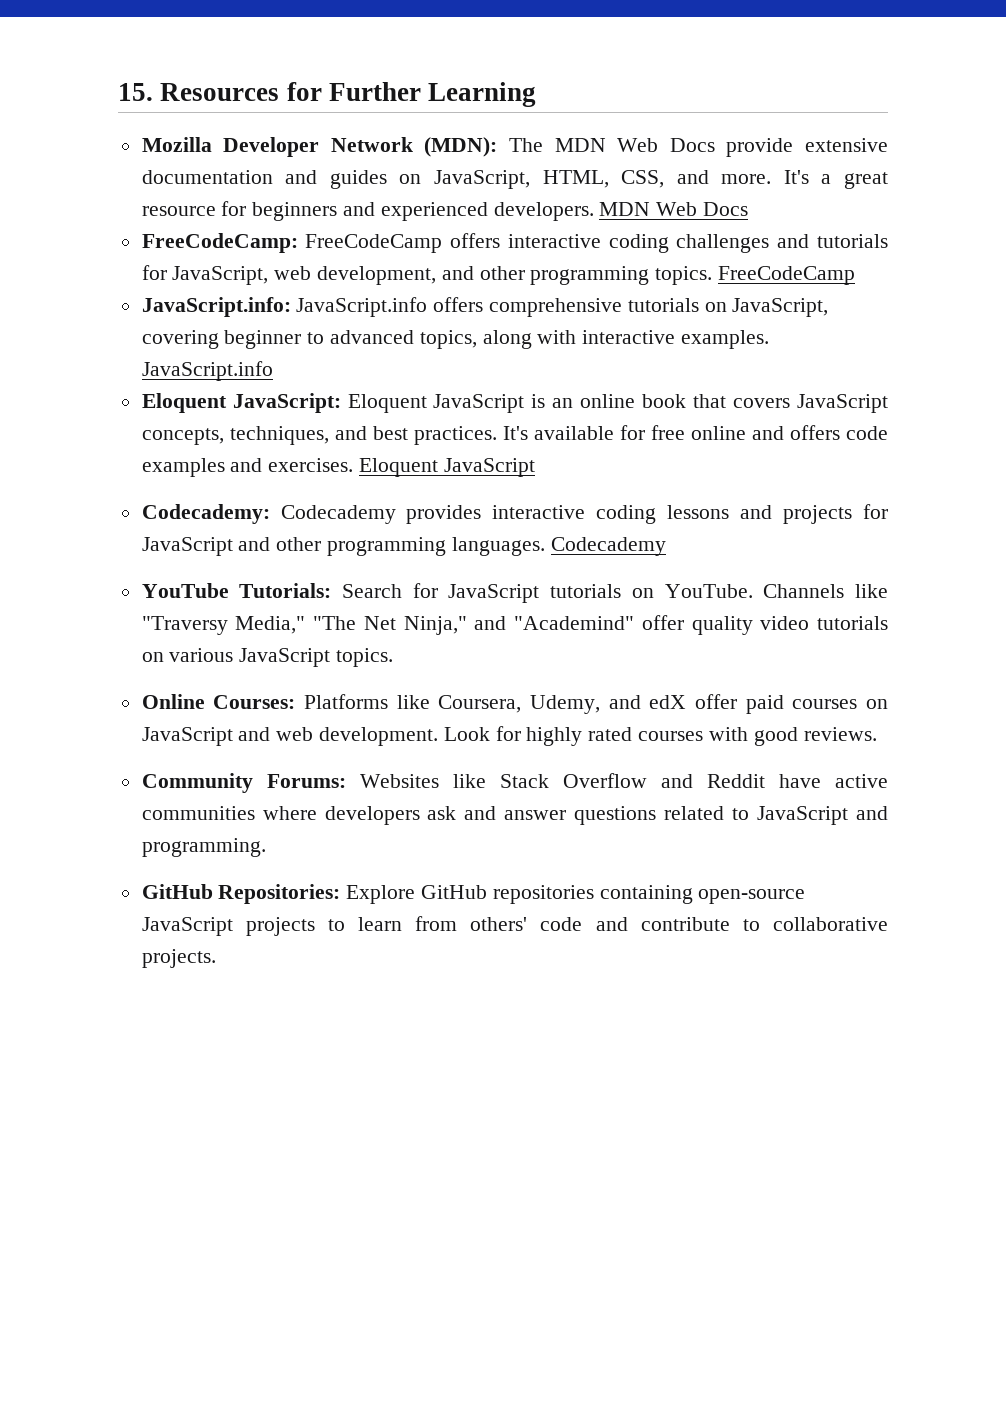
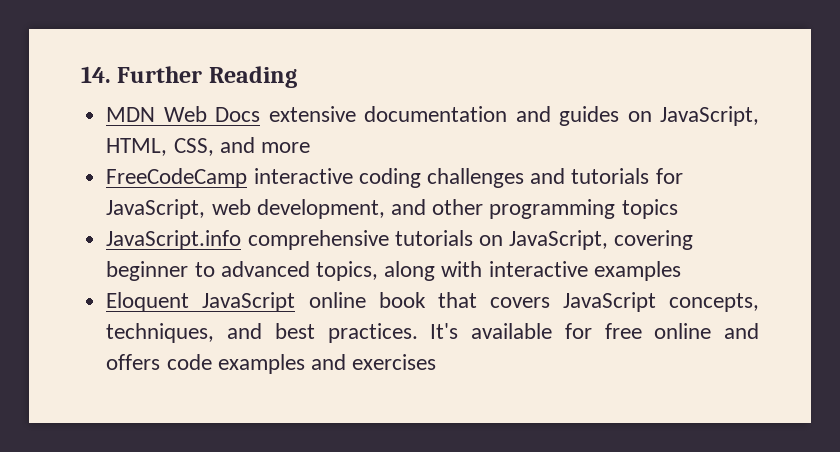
[118,82,537,107] [141,137,794,157] 15. Resources for Further Learning // Mozilla Developer Network (MDN): The MDN Web Docs provide -> [81,66,297,88] [106,106,261,122] 14. Further Reading // MDN Web Docs
[721,170,889,189] [141,201,749,221] [141,233,501,253] more. It's a great resource for beginners and experienced developers. MDN Web Docs // FreeCodeCamp: FreeCodeCamp offers -> [260,142,310,153] [106,168,248,188] more // FreeCodeCamp
[655,266,856,285] [141,297,484,317] topics. FreeCodeCamp // JavaScript.info: JavaScript.info offers -> [621,199,678,219] [106,230,242,250] topics // JavaScript.info
[681,330,770,349] [141,361,273,381] [141,393,574,413] examples. JavaScript.info // Eloquent JavaScript: Eloquent JavaScript is an -> [593,261,681,281] [106,292,296,312] examples // Eloquent JavaScript
[268,458,535,477] [141,504,889,524] [141,537,666,556] [141,583,888,603] [141,615,888,635] [141,648,394,667] [141,694,888,714] [141,726,877,746] [141,773,888,793] [141,806,888,825] [141,838,266,857] [141,884,806,904] [141,916,888,936] [141,949,216,968] exercises. Eloquent JavaScript // Codecademy: Codecademy provides interactive coding lessons and projects for JavaScript and other programming languages. Codecademy // YouTube Tutorials: Search for JavaScript tutorials on YouTube. Channels like "Traversy Media," "The Net Ninja," and "Academind" offer quality video tutorials on various JavaScript topics. // Online Courses: Platforms like Coursera, Udemy, and edX offer paid courses on JavaScript and web development. Look for highly rated courses with good reviews. // Community Forums: Websites like Stack Overflow and Reddit have active communities where developers ask and answer questions related to JavaScript and programming. // GitHub Repositories: Explore GitHub repositories containing open-source JavaScript projects to learn from others' code and contribute to collaborative projects. -> [352,354,437,370] exercises

